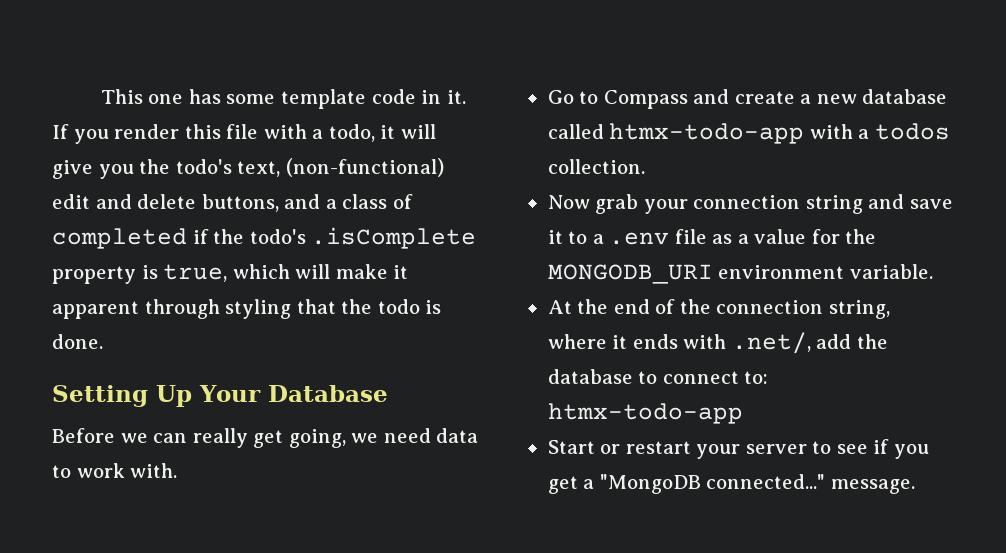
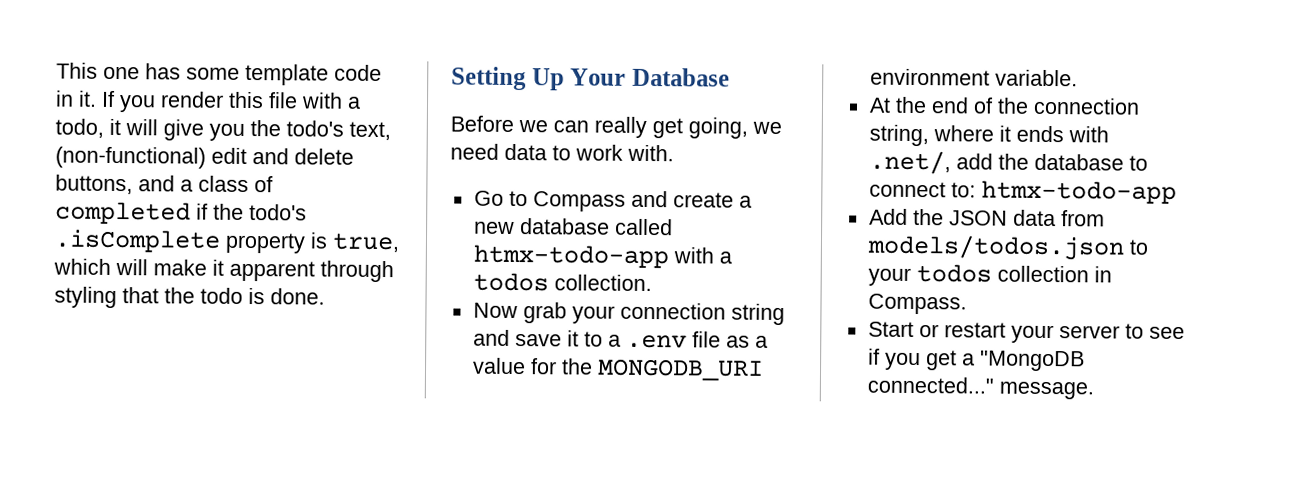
(743, 413) none -> [868,208,1105,227] [866,234,1149,261] [867,264,1112,286] [867,293,967,315] // Add the JSON data from models/todos.json to your todos collection in Compass.

